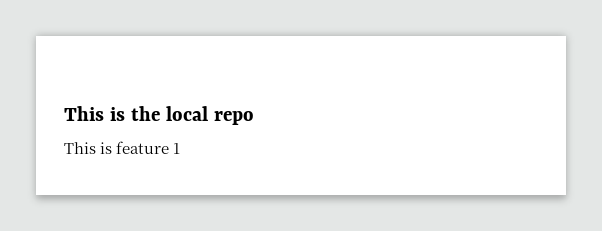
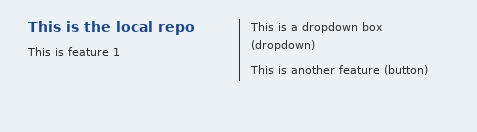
(181, 148) none -> [250,22,383,33] [251,40,315,51] [250,65,428,75] // This is a dropdown box (dropdown) // This is another feature (button)

